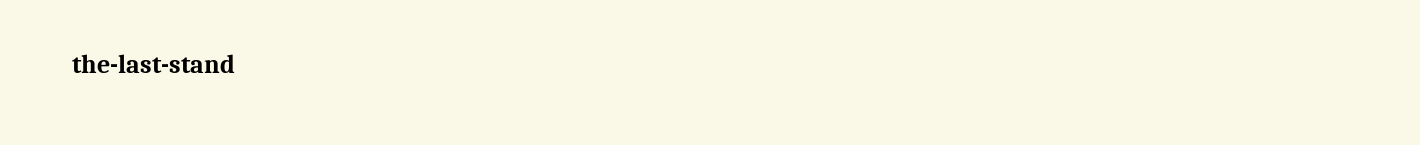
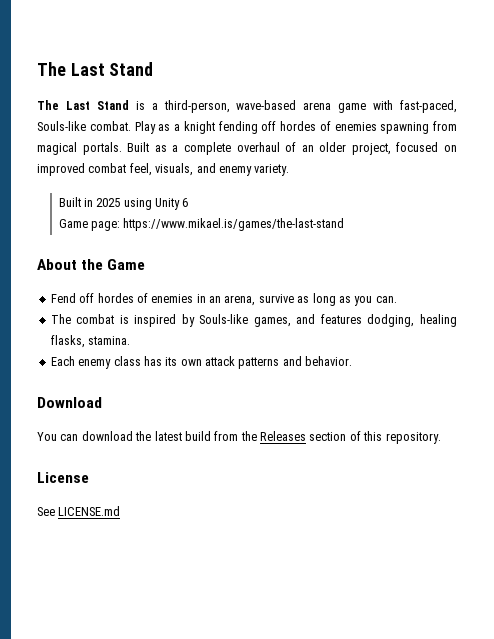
[72,54,235,73] the-last-stand -> [37,62,154,76] [37,100,457,113] [37,121,457,134] [37,142,457,155] [37,163,290,176] [58,197,189,210] [58,218,345,231] [37,259,146,270] [50,293,397,306] [50,314,457,327] [50,335,131,348] [50,356,353,369] [37,397,102,408] [37,431,441,444] [37,472,89,483] [37,506,121,516] The Last Stand // The Last Stand is a third-person, wave-based arena game with fast-paced, Souls-like combat. Play as a knight fending off hordes of enemies spawning from magical portals. Built as a complete overhaul of an older project, focused on improved combat feel, visuals, and enemy variety. // Built in 2025 using Unity 6 // Game page: https://www.mikael.is/games/the-last-stand // About the Game // Fend off hordes of enemies in an arena, survive as long as you can. // The combat is inspired by Souls-like games, and features dodging, healing flasks, stamina. // Each enemy class has its own attack patterns and behavior. // Download // You can download the latest build from the Releases section of this repository. // License // See LICENSE.md

